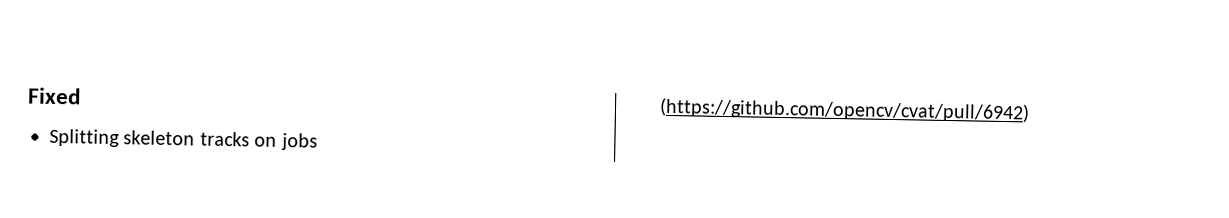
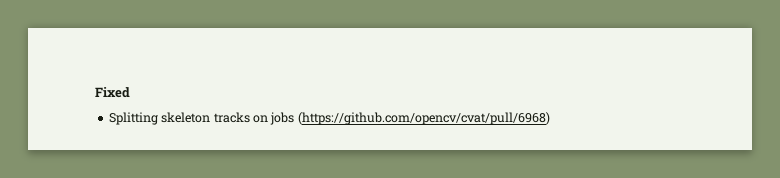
[659,97,1030,123] (https://github.com/opencv/cvat/pull/6942) -> [297,112,550,125] (https://github.com/opencv/cvat/pull/6968)

